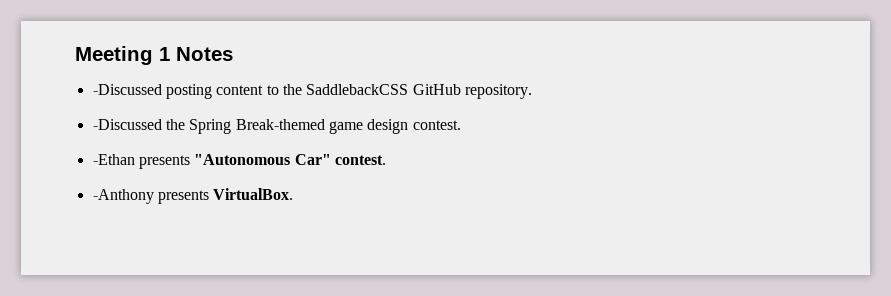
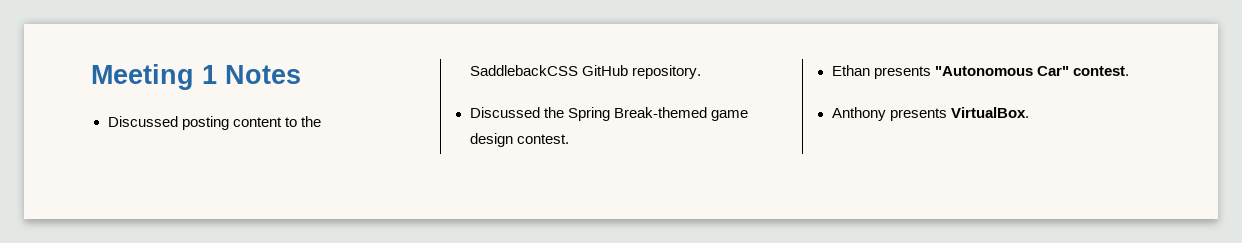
[92,84,162,95] -Discussed -> [107,116,178,127] Discussed
[92,119,162,130] -Discussed -> [469,107,540,118] Discussed
[92,154,135,165] -Ethan -> [831,65,870,76] Ethan
[92,189,154,204] -Anthony -> [831,107,886,121] Anthony

